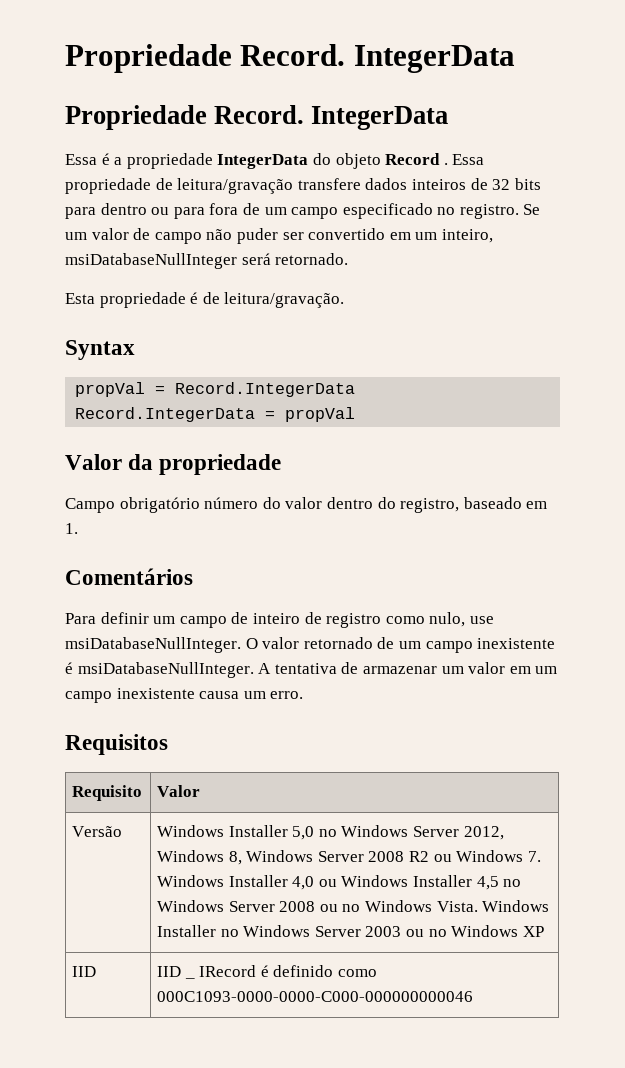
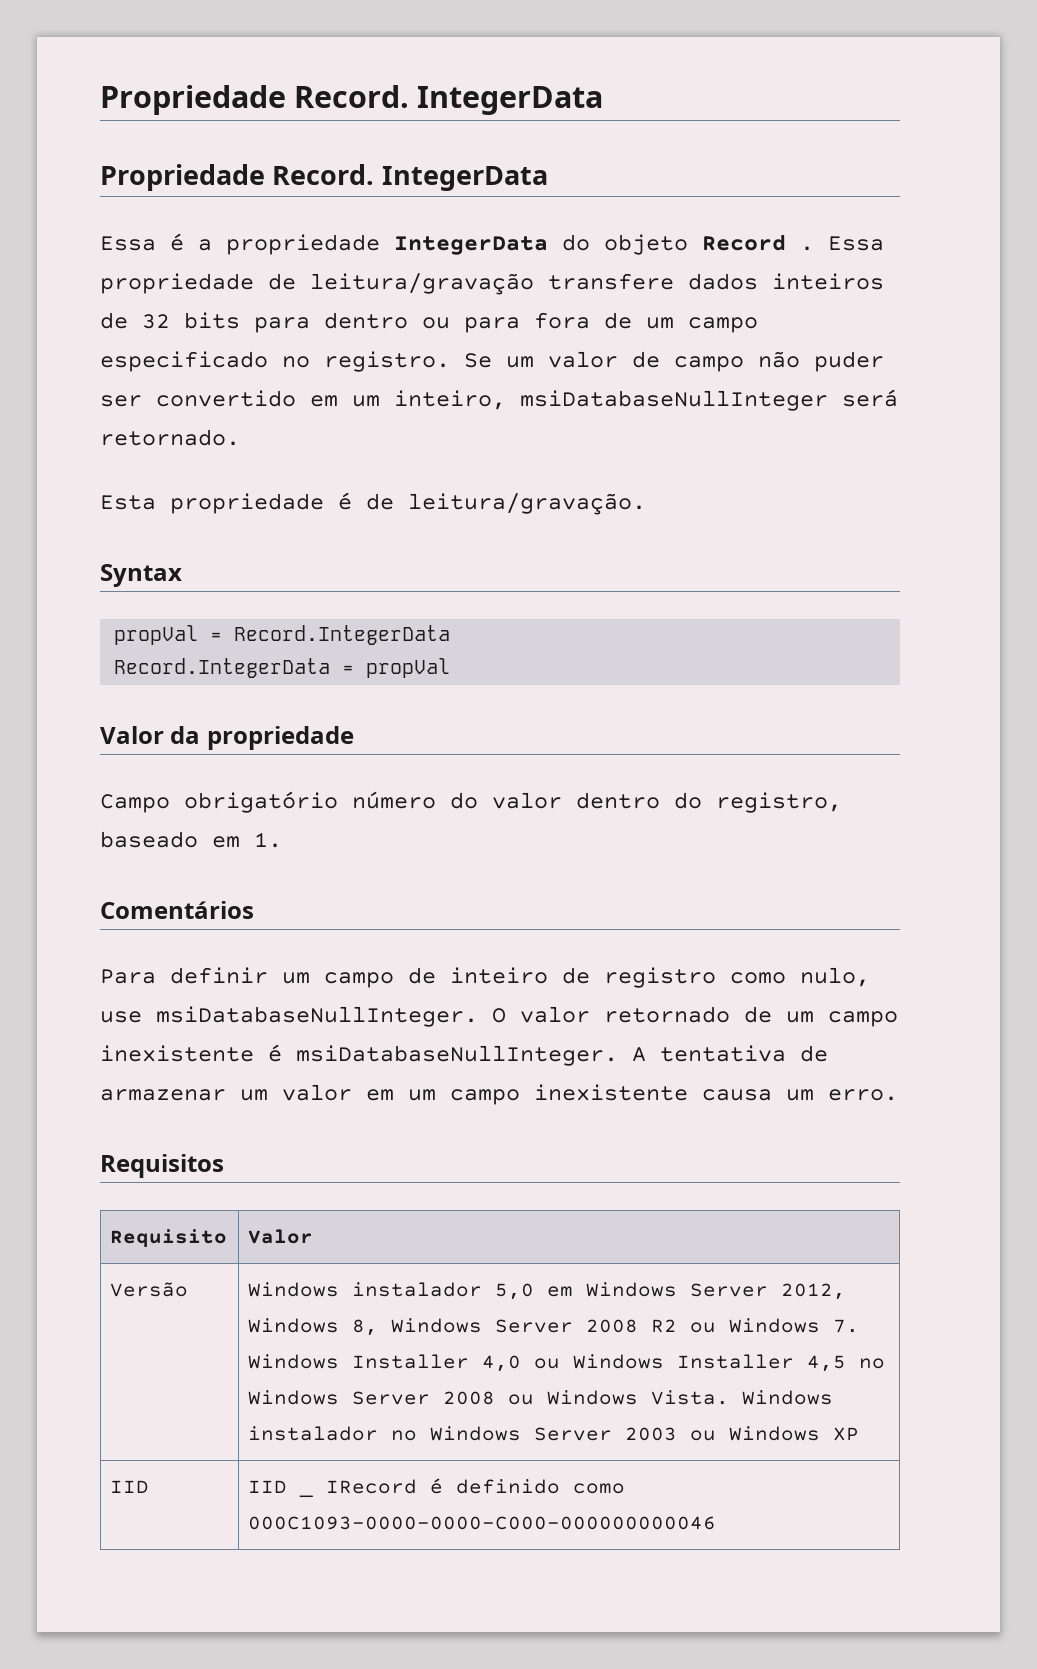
[228,825,337,840] Installer 5,0 no -> [352,1282,574,1300] instalador 5,0 em
[342,904,361,912] no -> (535, 1399) none
[157,925,217,937] Installer -> [248,1426,379,1441] instalador
[428,929,447,937] no -> (717, 1435) none

